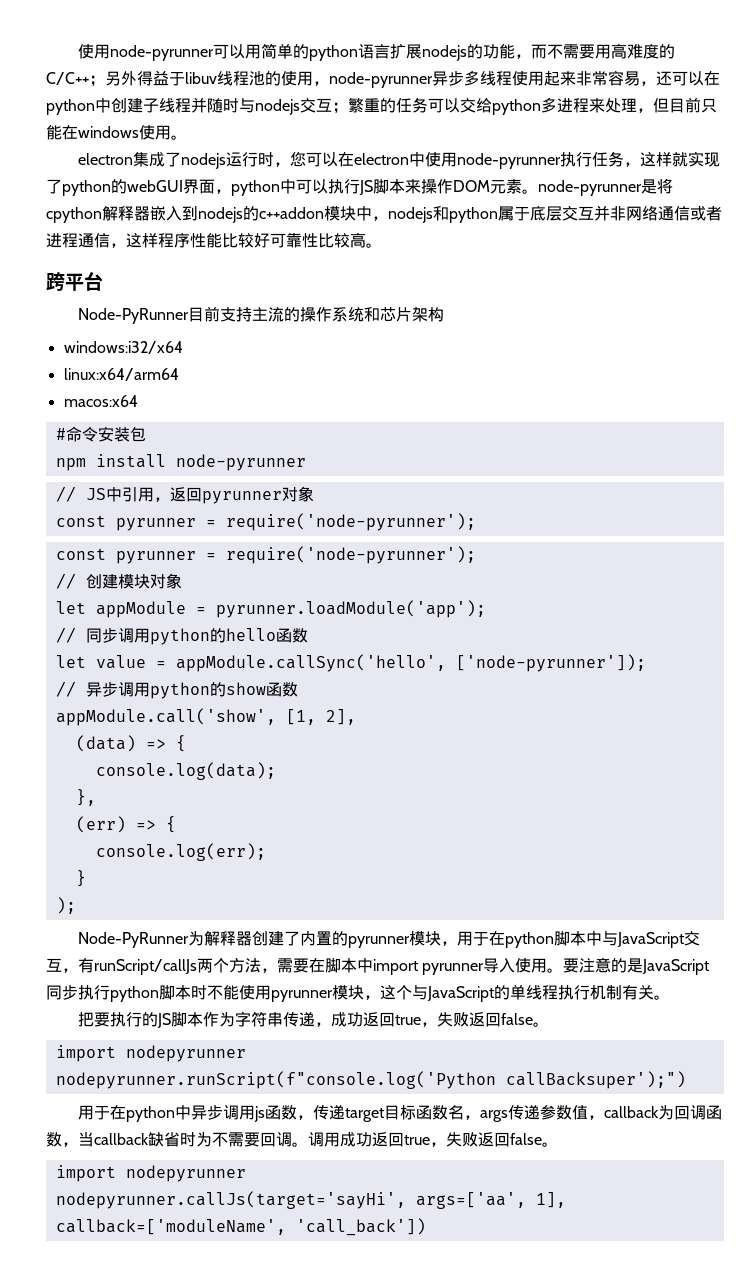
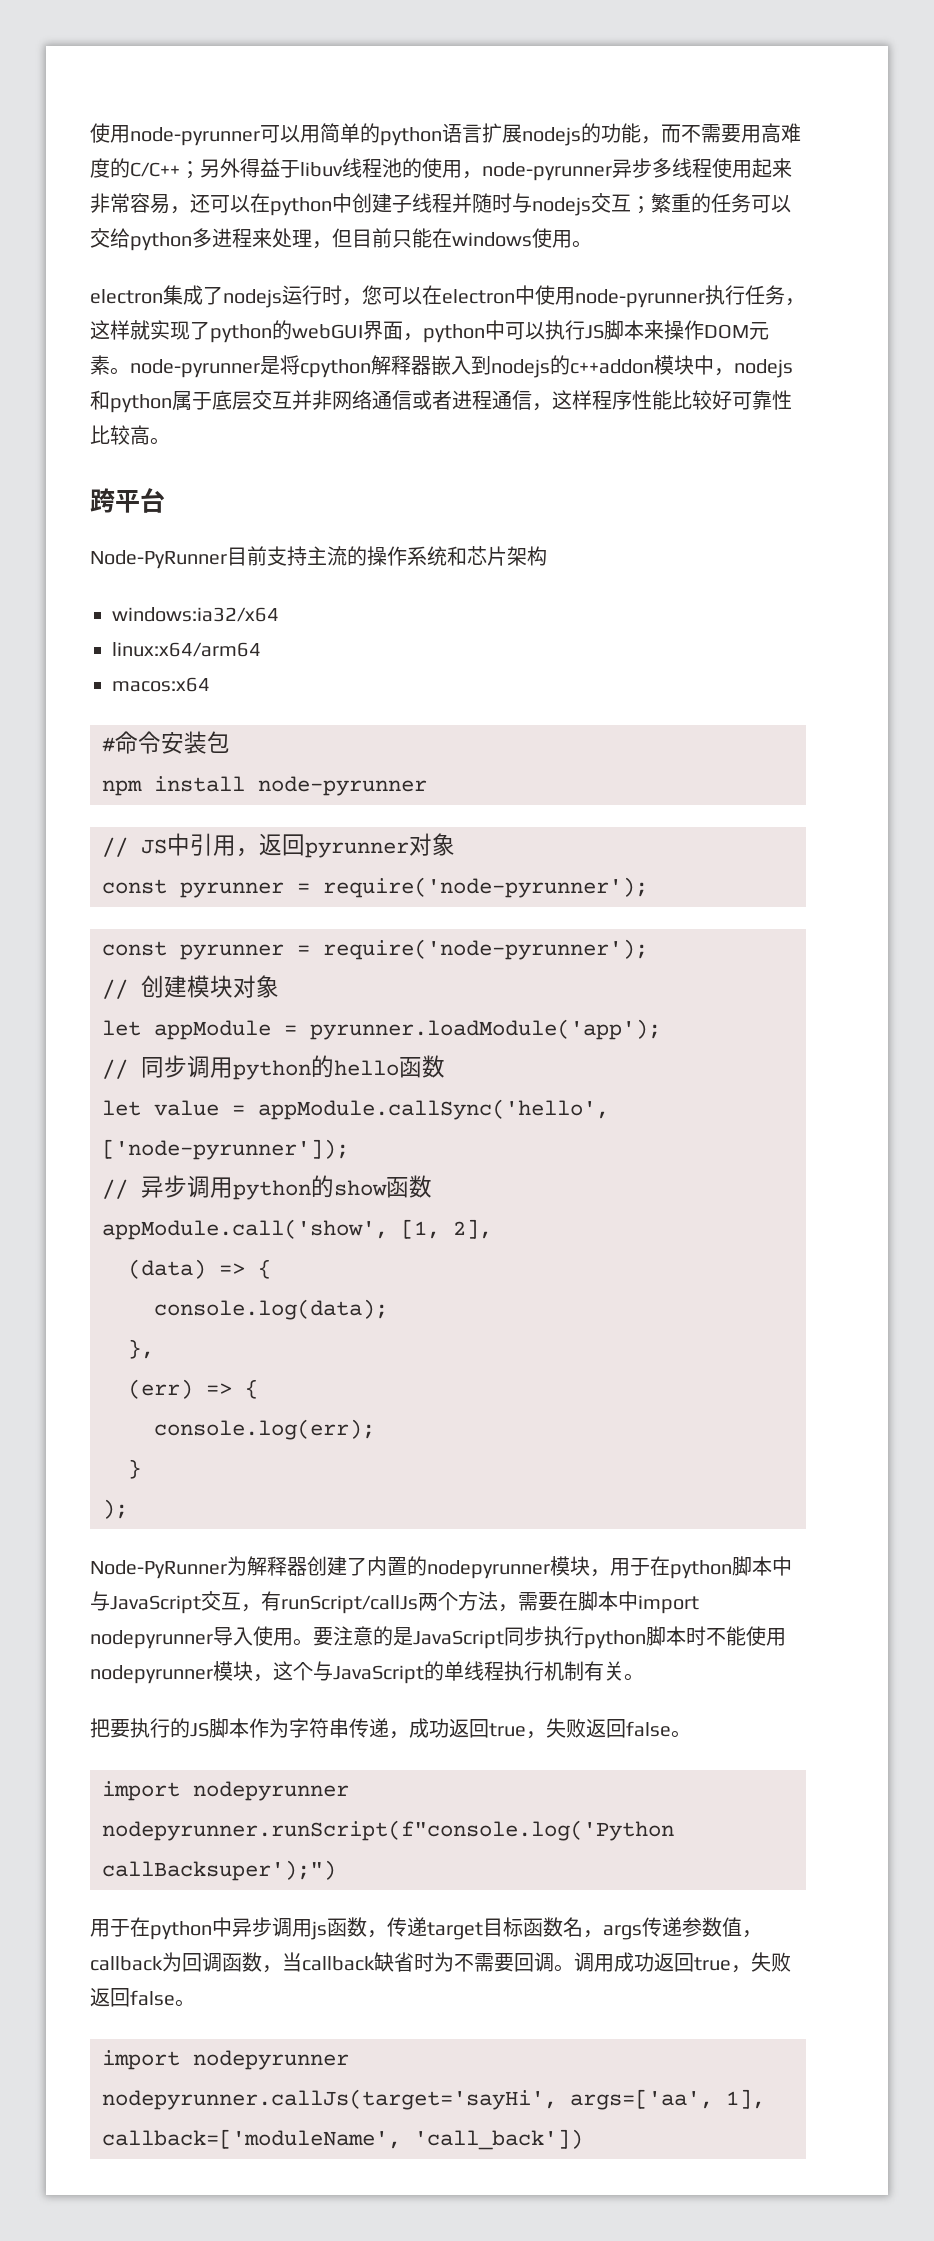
[63,341,183,354] windows:i32/x64 -> [112,607,279,622] windows:ia32/x64
[347,936,410,948] pyrunner -> [427,1560,550,1579] nodepyrunner
[422,963,485,975] pyrunner -> [90,1630,213,1649] nodepyrunner
[271,990,333,1002] pyrunner -> [90,1665,213,1684] nodepyrunner

